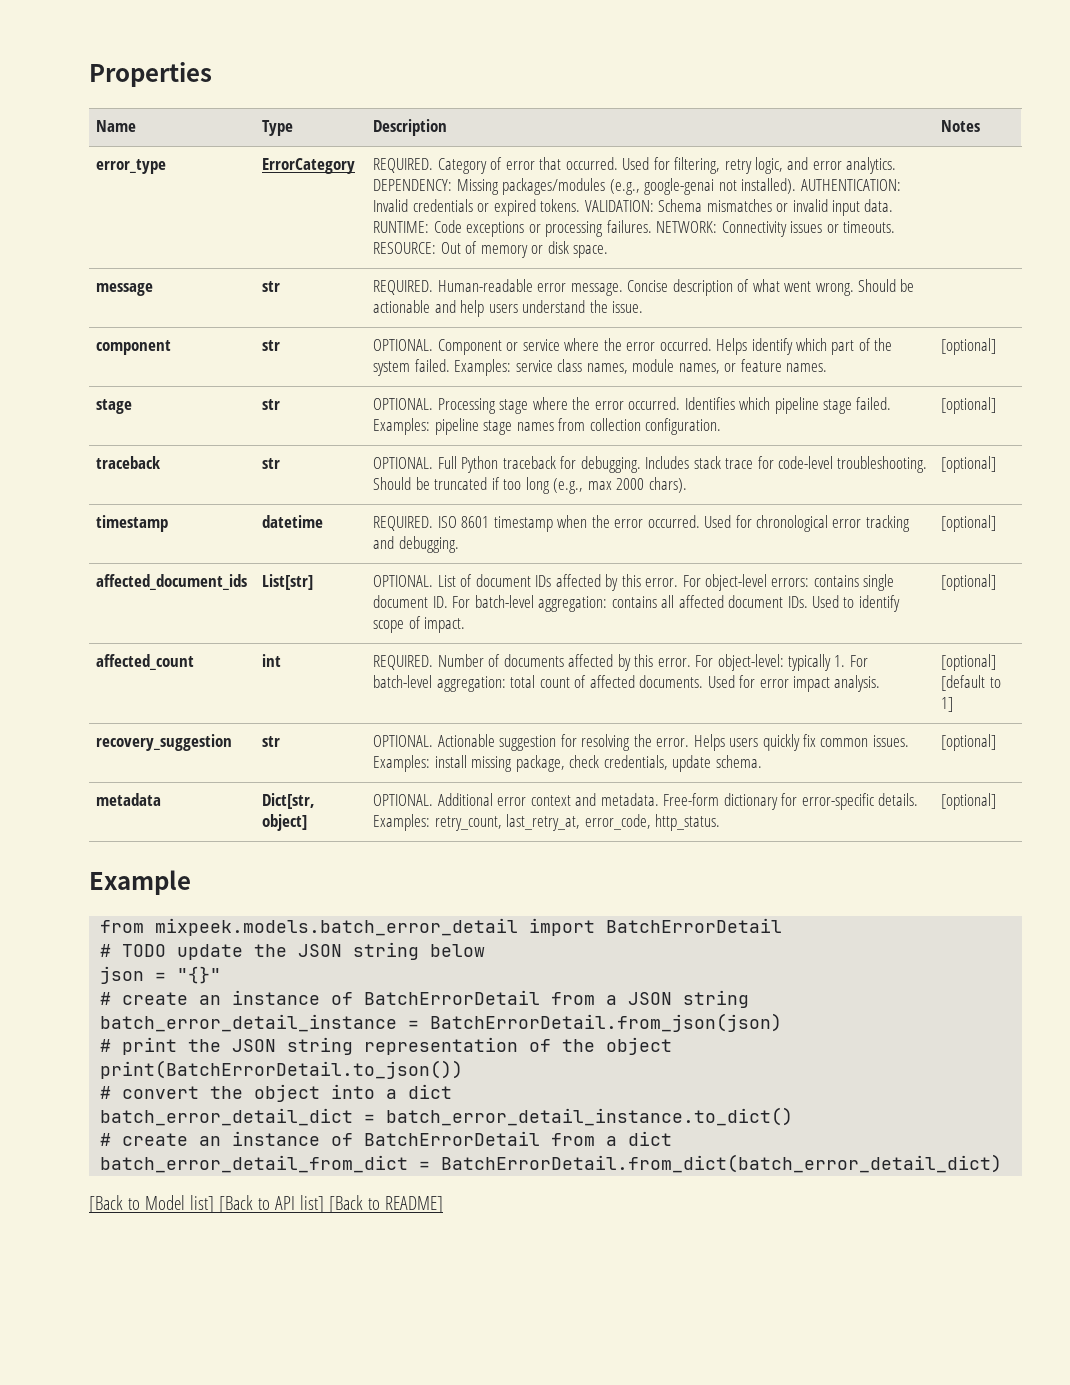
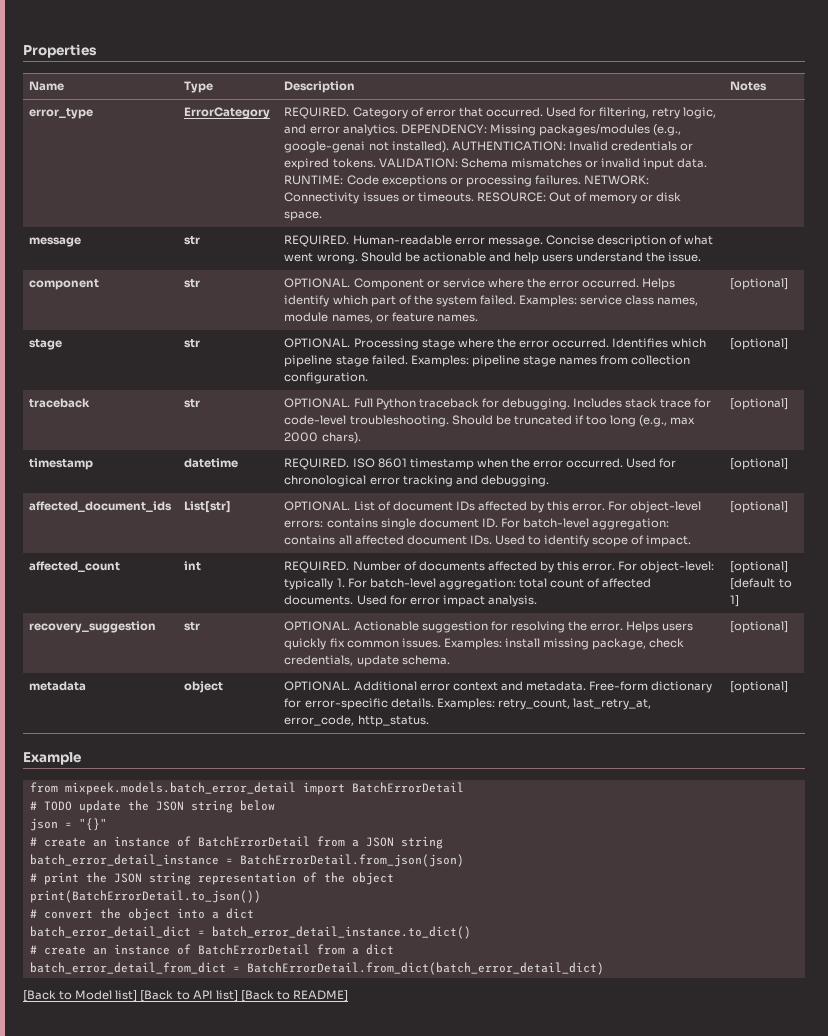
[262,793,316,809] [262,814,308,831] Dict[str, object] -> [184,681,224,693] object

